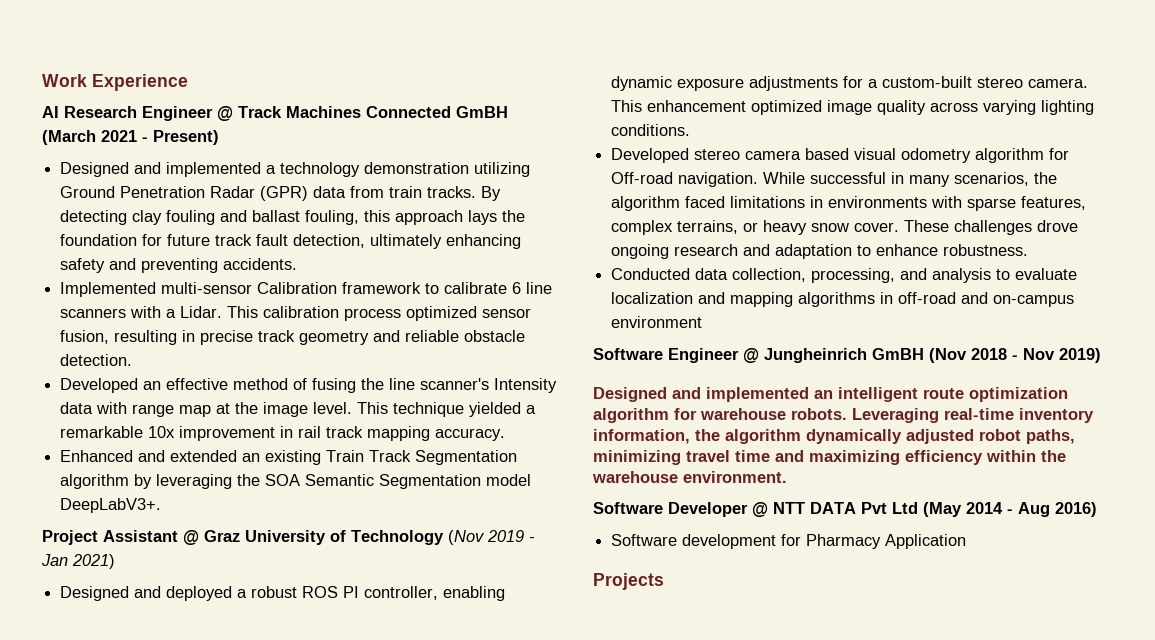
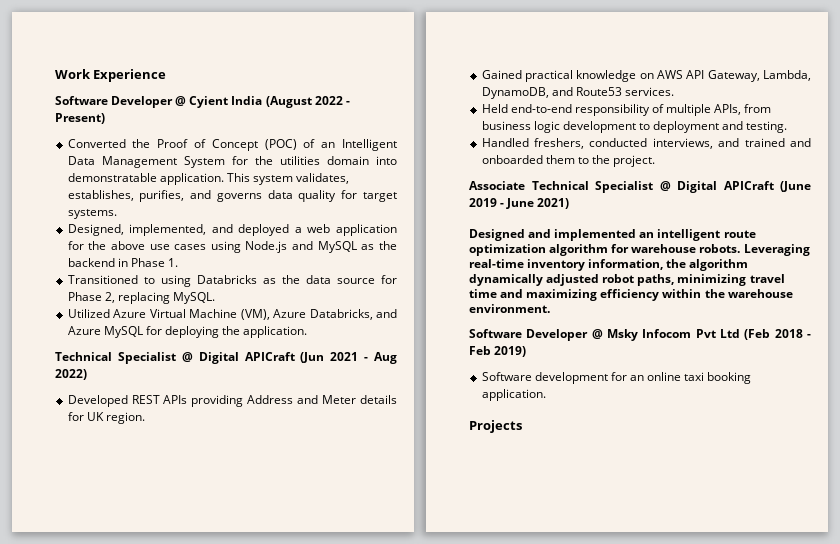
[42,106,508,121] [42,130,219,145] [60,162,531,177] [60,186,502,201] [60,210,526,225] [60,234,522,249] [60,258,298,273] [60,282,553,297] [60,306,532,321] [60,330,526,345] [60,354,133,366] [60,378,558,393] [60,402,537,417] [60,426,506,441] [60,450,518,465] [60,474,532,489] [60,498,162,513] [42,530,535,545] [41,554,115,569] [60,586,506,601] [611,76,1089,91] [611,100,1095,115] [611,124,691,136] [611,148,1070,163] [611,172,1058,187] [611,196,1087,211] [611,220,1079,235] [611,244,1029,259] [611,268,1078,283] [611,292,1075,307] [611,316,703,328] [593,348,1101,363] AI Research Engineer @ Track Machines Connected GmBH (March 2021 - Present) // Designed and implemented a technology demonstration utilizing Ground Penetration Radar (GPR) data from train tracks. By detecting clay fouling and ballast fouling, this approach lays the foundation for future track fault detection, ultimately enhancing safety and preventing accidents. // Implemented multi-sensor Calibration framework to calibrate 6 line scanners with a Lidar. This calibration process optimized sensor fusion, resulting in precise track geometry and reliable obstacle detection. // Developed an effective method of fusing the line scanner's Intensity data with range map at the image level. This technique yielded a remarkable 10x improvement in rail track mapping accuracy. // Enhanced and extended an existing Train Track Segmentation algorithm by leveraging the SOA Semantic Segmentation model DeepLabV3+. // Project Assistant @ Graz University of Technology (Nov 2019 - Jan 2021) // Designed and deployed a robust ROS PI controller, enabling dynamic exposure adjustments for a custom-built stereo camera. This enhancement optimized image quality across varying lighting conditions. // Developed stereo camera based visual odometry algorithm for Off-road navigation. While successful in many scenarios, the algorithm faced limitations in environments with sparse features, complex terrains, or heavy snow cover. These challenges drove ongoing research and adaptation to enhance robustness. // Conducted data collection, processing, and analysis to evaluate localization and mapping algorithms in off-road and on-campus environment // Software Engineer @ Jungheinrich GmBH (Nov 2018 - Nov 2019) -> [55,96,350,108] [55,113,105,124] [67,139,397,151] [67,156,398,168] [67,173,350,185] [67,190,397,202] [67,209,117,219] [67,224,398,236] [67,241,397,253] [67,258,178,267] [67,275,397,287] [67,292,215,304] [67,309,398,320] [67,326,308,338] [55,352,397,364] [55,369,87,380] [67,395,397,407] [67,412,145,424] [481,70,811,82] [481,87,674,99] [481,104,772,116] [481,121,788,133] [481,138,811,149] [481,155,656,167] [469,181,811,193] [469,198,570,209] Software Developer @ Cyient India (August 2022 - Present) // Converted the Proof of Concept (POC) of an Intelligent Data Management System for the utilities domain into demonstratable application. This system validates, establishes, purifies, and governs data quality for target systems. // Designed, implemented, and deployed a web application for the above use cases using Node.js and MySQL as the backend in Phase 1. // Transitioned to using Databricks as the data source for Phase 2, replacing MySQL. // Utilized Azure Virtual Machine (VM), Azure Databricks, and Azure MySQL for deploying the application. // Technical Specialist @ Digital APICraft (Jun 2021 - Aug 2022) // Developed REST APIs providing Address and Meter details for UK region. // Gained practical knowledge on AWS API Gateway, Lambda, DynamoDB, and Route53 services. // Held end-to-end responsibility of multiple APIs, from business logic development to deployment and testing. // Handled freshers, conducted interviews, and trained and onboarded them to the project. // Associate Technical Specialist @ Digital APICraft (June 2019 - June 2021)
[773,502,1097,517] [611,534,967,549] NTT DATA Pvt Ltd (May 2014 - Aug 2016) // Software development for Pharmacy Application -> [607,329,811,341] [469,346,527,357] [481,372,752,384] [481,389,546,401] Msky Infocom Pvt Ltd (Feb 2018 - Feb 2019) // Software development for an online taxi booking application.

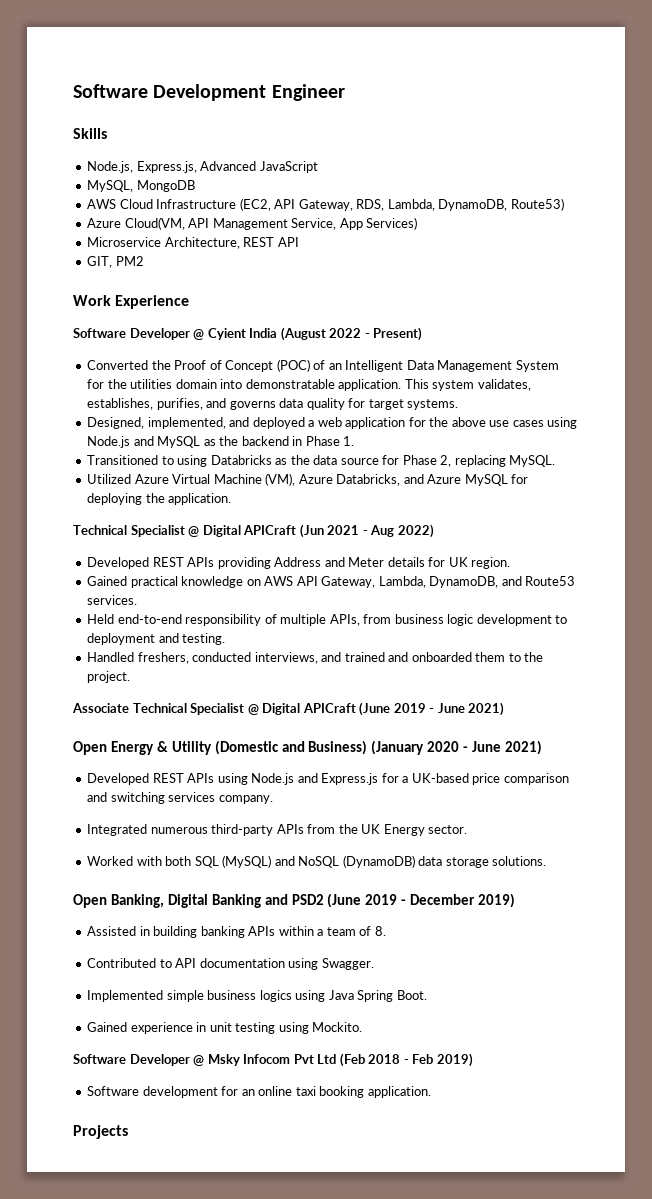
(55, 74) none -> [73,84,345,101] [73,128,107,139] [87,161,318,173] [87,180,195,192] [87,198,564,211] [87,217,418,230] [87,237,299,249] [87,256,144,268] Software Development Engineer // Skills // Node.js, Express.js, Advanced JavaScript // MySQL, MongoDB // AWS Cloud Infrastructure (EC2, API Gateway, RDS, Lambda, DynamoDB, Route53) // Azure Cloud(VM, API Management Service, App Services) // Microservice Architecture, REST API // GIT, PM2 //
[469,229,756,241] [469,244,810,256] [469,259,749,271] [469,274,785,286] [469,289,793,301] [469,304,550,313] Designed and implemented an intelligent route optimization algorithm for warehouse robots. Leveraging real-time inventory information, the algorithm dynamically adjusted robot paths, minimizing travel time and maximizing efficiency within the warehouse environment. -> [73,740,543,755] [87,773,569,785] [87,792,273,804] [87,824,468,836] [87,855,547,868] [73,893,516,908] [87,926,386,938] [87,958,374,970] [87,990,427,1002] [87,1022,363,1034] Open Energy & Utility (Domestic and Business) (January 2020 - June 2021) // Developed REST APIs using Node.js and Express.js for a UK-based price comparison and switching services company. // Integrated numerous third-party APIs from the UK Energy sector. // Worked with both SQL (MySQL) and NoSQL (DynamoDB) data storage solutions. // Open Banking, Digital Banking and PSD2 (June 2019 - December 2019) // Assisted in building banking APIs within a team of 8. // Contributed to API documentation using Swagger. // Implemented simple business logics using Java Spring Boot. // Gained experience in unit testing using Mockito.

